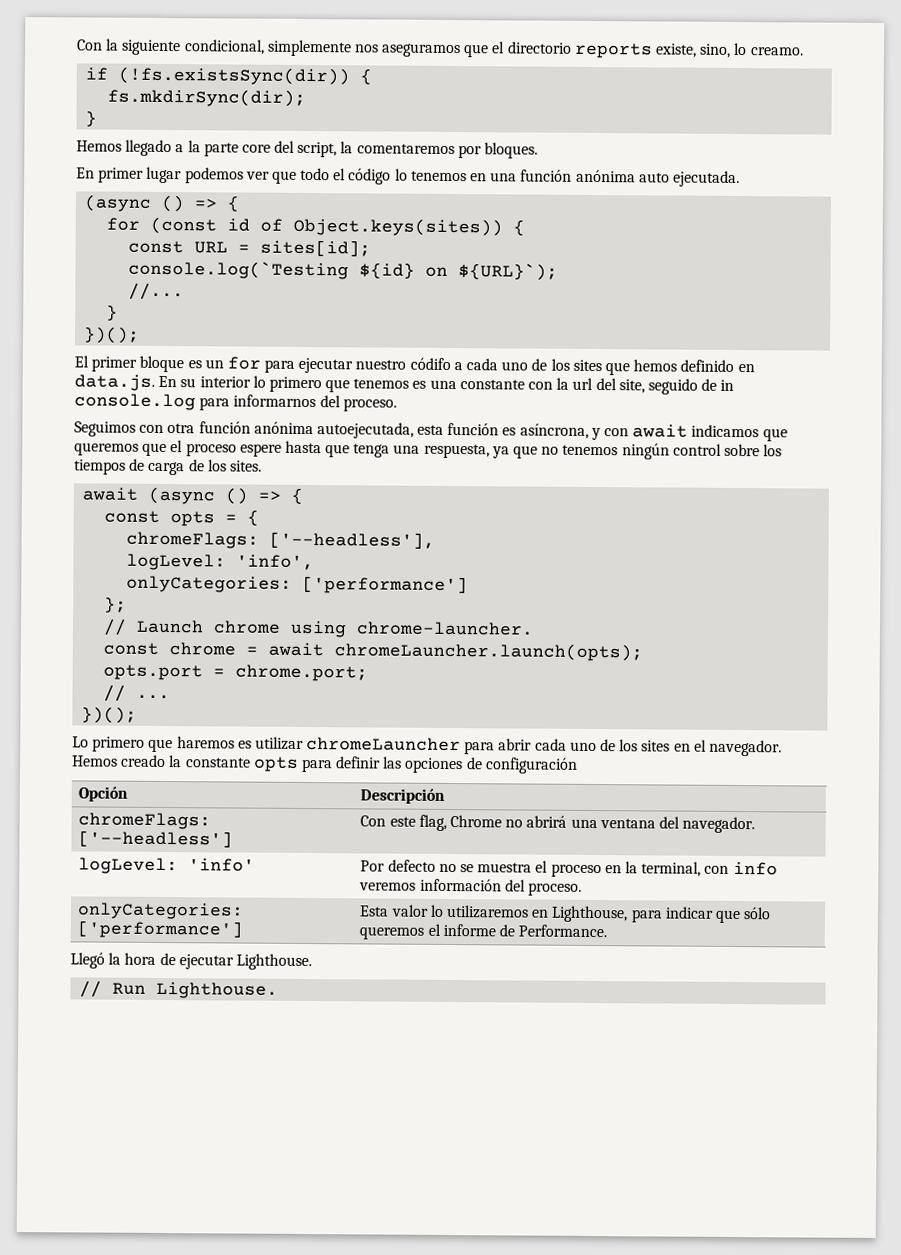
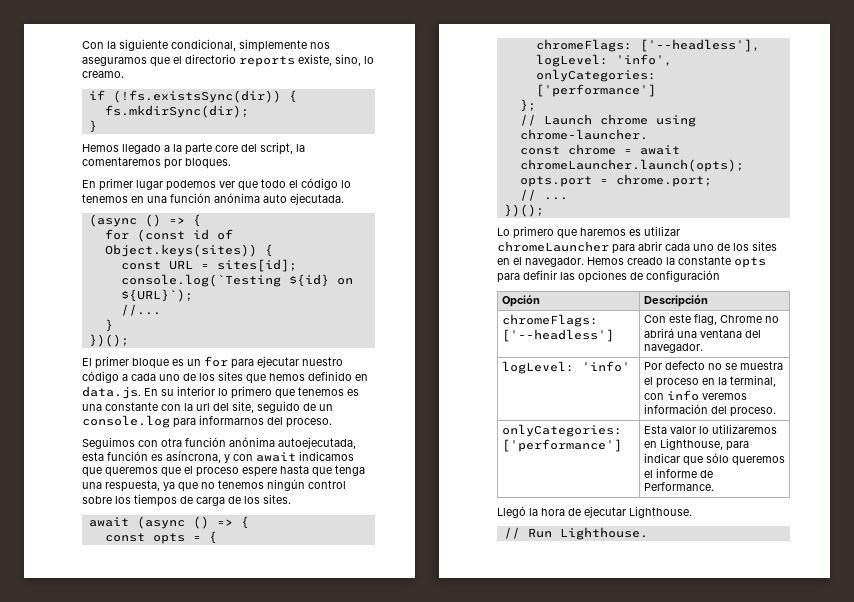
[409,357,451,370] códifo -> [82,371,119,383] código
[720,379,735,391] in -> [319,404,333,411] un

